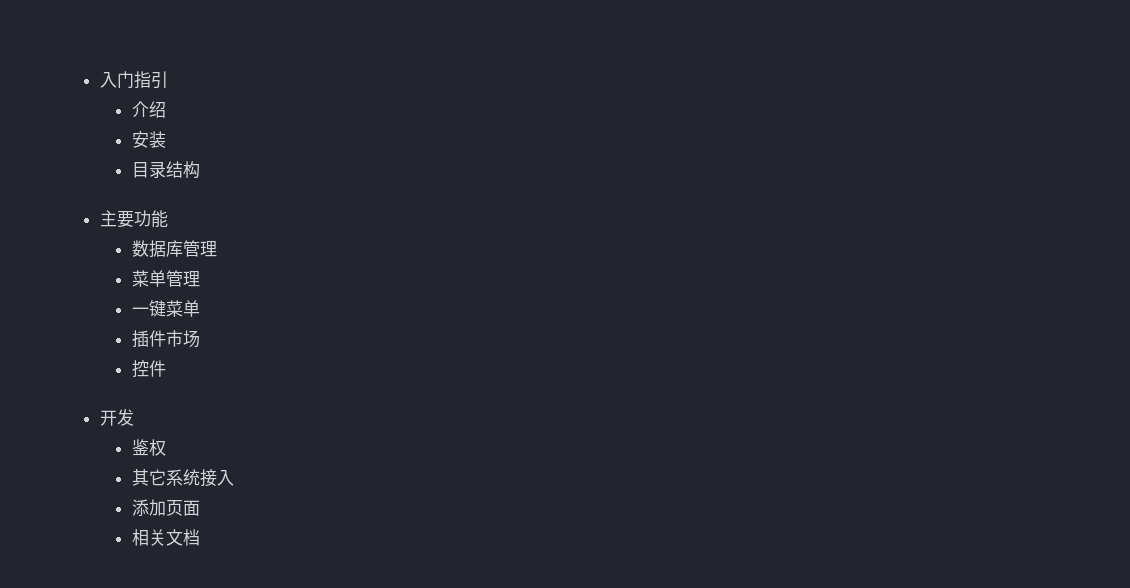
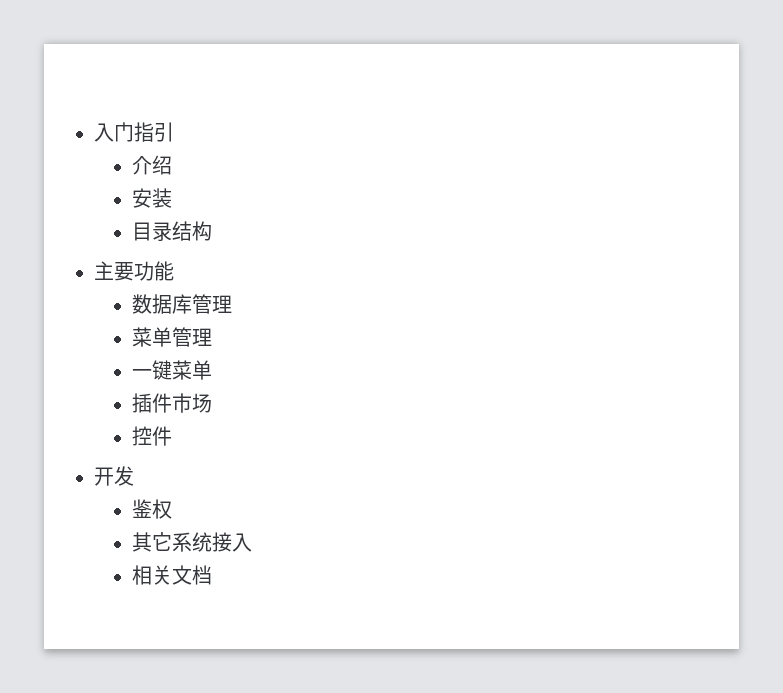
[131,499,200,516] // 添加页面 -> (252, 542) none

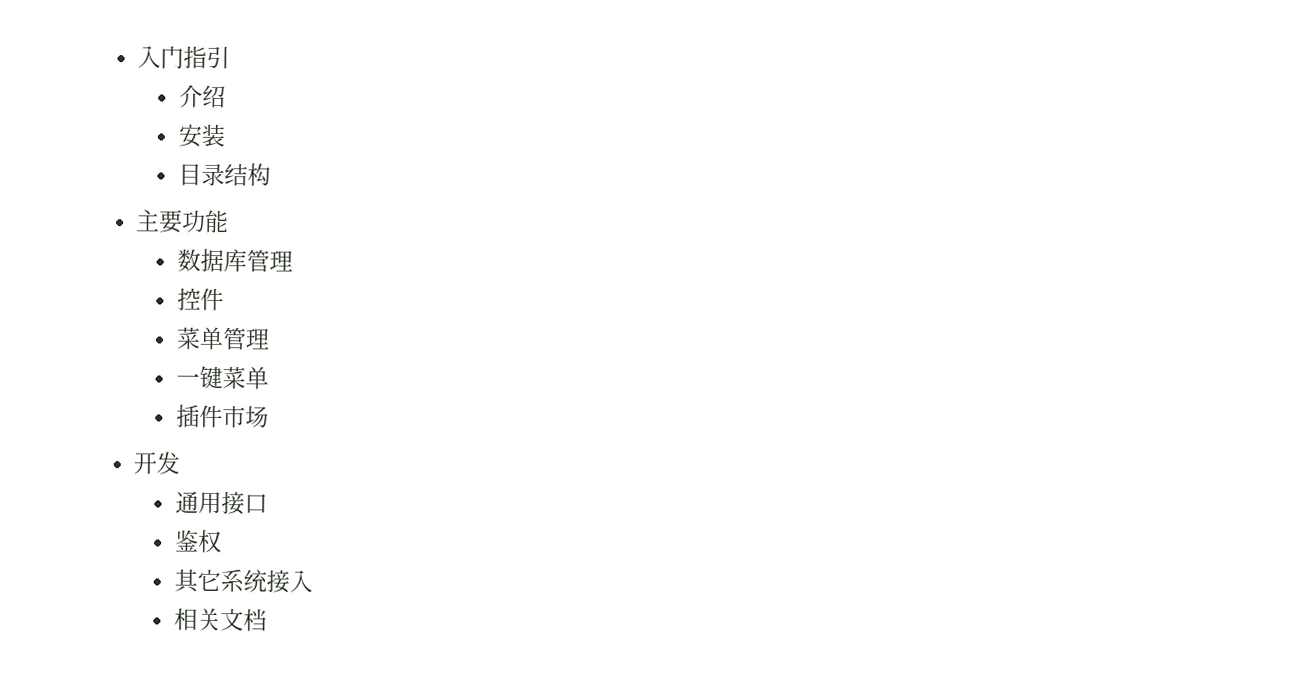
(232, 304) none -> [176,287,224,312] // 控件
[131,426,172,446] // 控件 -> (269, 416) none
(134, 476) none -> [174,490,268,515] // 通用接口

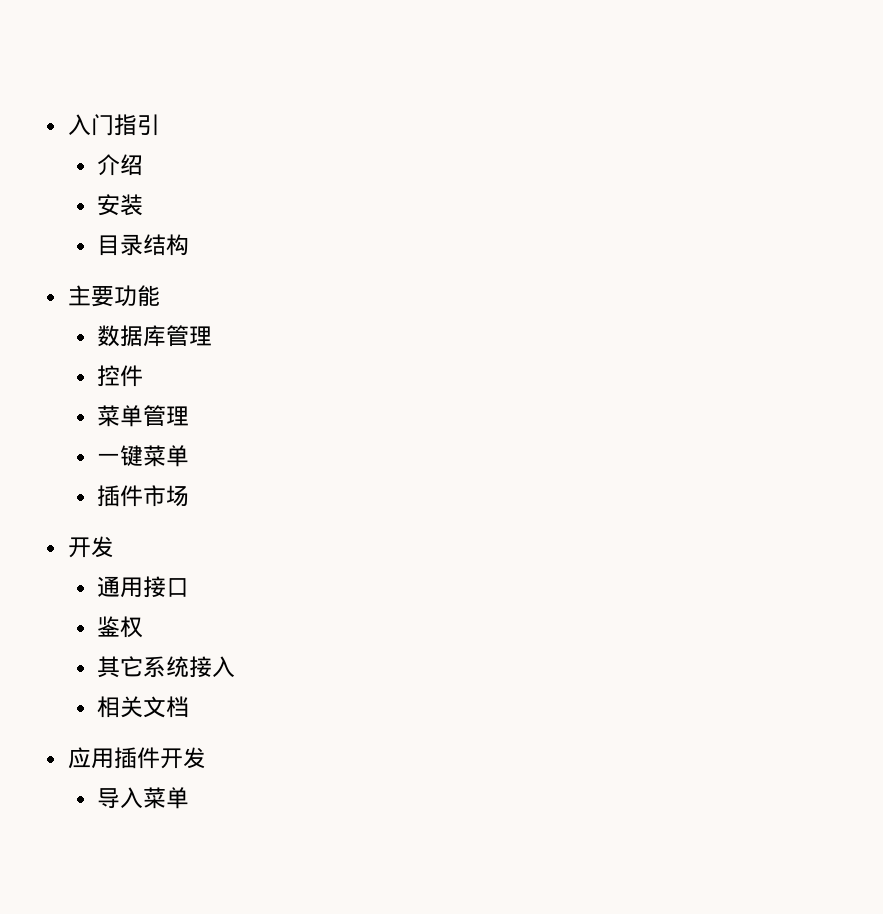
(267, 620) none -> [67,747,206,769] [97,787,190,809] // 应用插件开发 // 导入菜单

